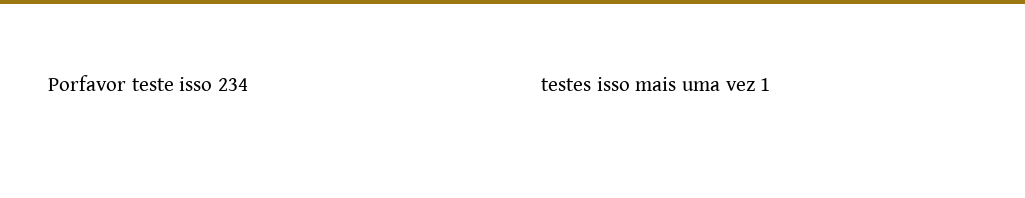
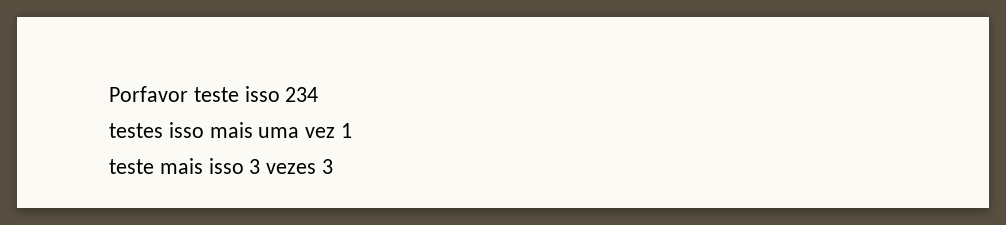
(771, 84) none -> [109,158,334,174] // teste mais isso 3 vezes 3

